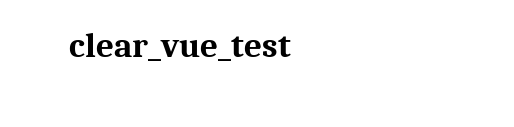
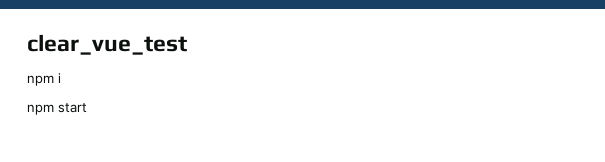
(291, 46) none -> [27,73,61,86] [27,103,87,115] // npm i // npm start

